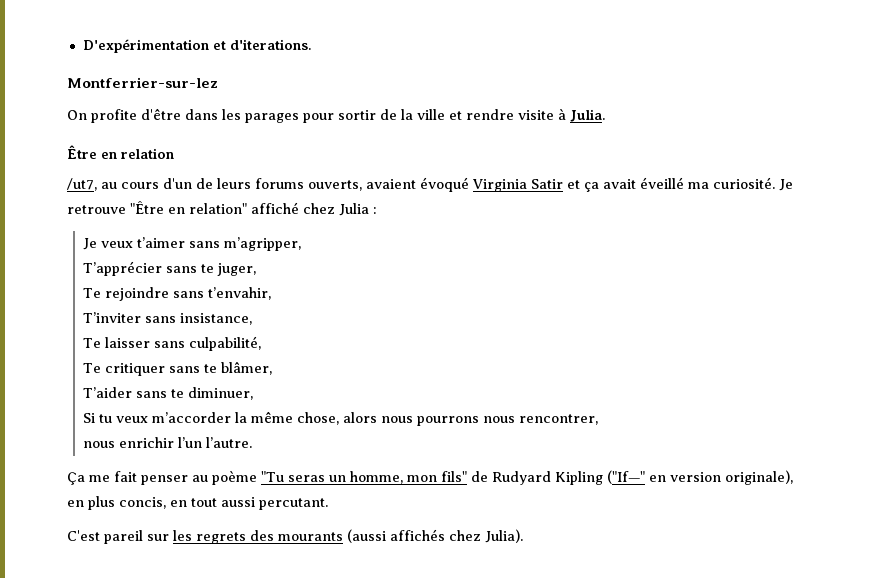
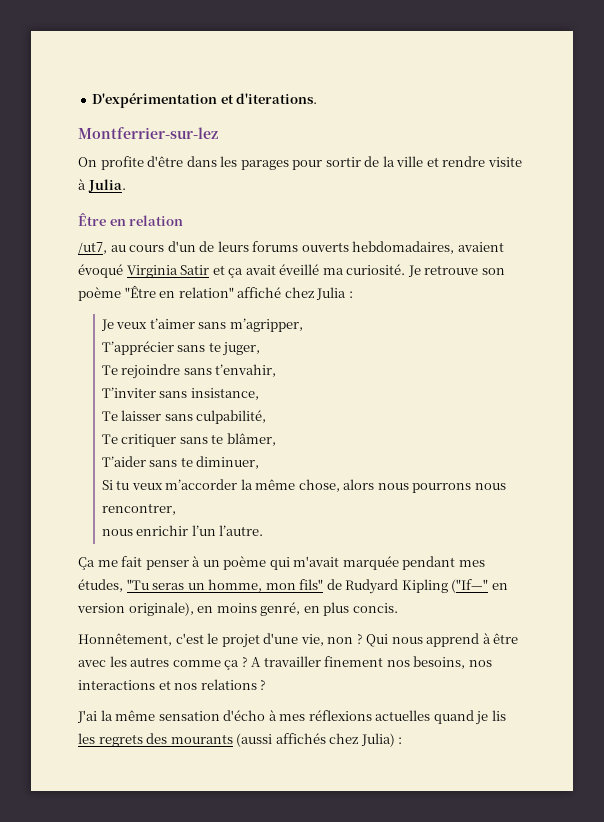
[308,180,362,191] ouverts, -> [301,241,455,254] ouverts hebdomadaires,
(126, 209) none -> [481,268,505,275] [78,287,121,301] son poème
[192,470,257,485] au poème -> [192,556,485,570] [78,579,123,592] à un poème qui m'avait marquée pendant mes études,
[88,496,328,510] [67,530,169,544] plus concis, en tout aussi percutant. // C'est pareil sur -> [216,602,398,616] [78,633,519,648] [78,656,492,670] [78,679,267,690] [77,710,506,725] moins genré, en plus concis. // Honnêtement, c'est le projet d'une vie, non ? Qui nous apprend à être avec les autres comme ça ? A travailler finement nos besoins, nos interactions et nos relations ? // J'ai la même sensation d'écho à mes réflexions actuelles quand je lis
[485,529,523,543] Julia). -> [360,733,403,747] Julia) :

